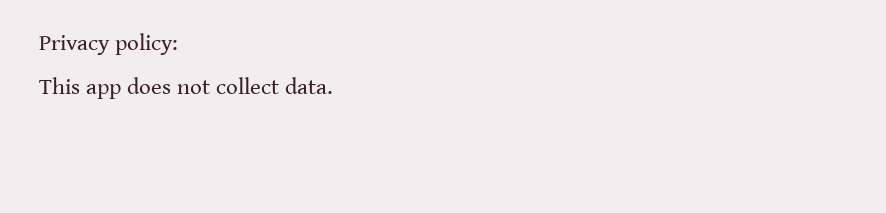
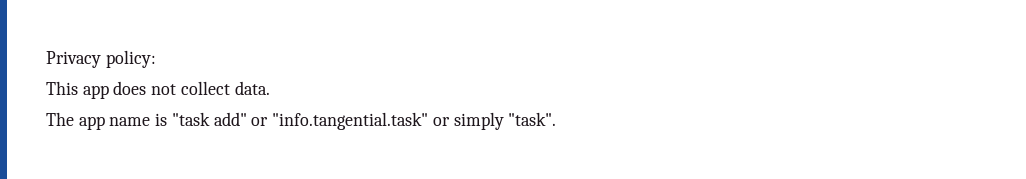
(334, 85) none -> [46,112,557,130] // The app name is "task add" or "info.tangential.task" or simply "task".

